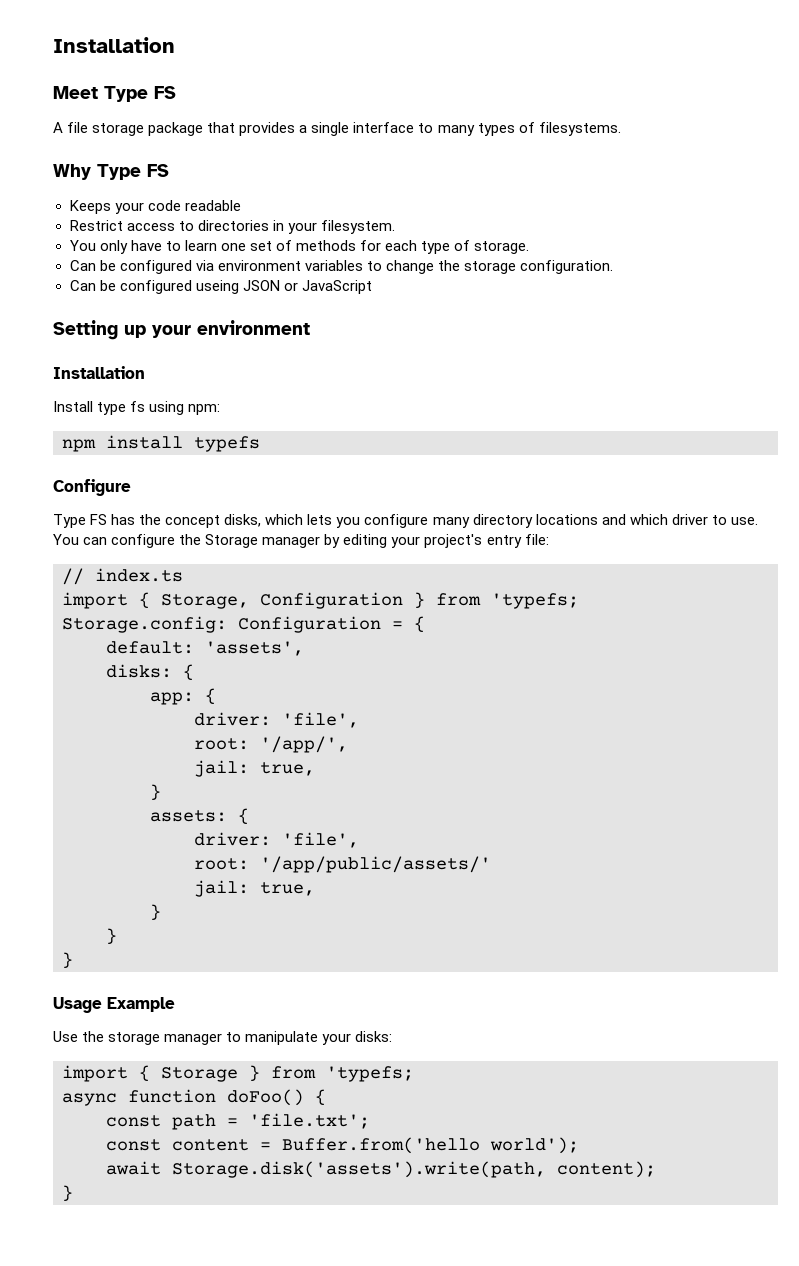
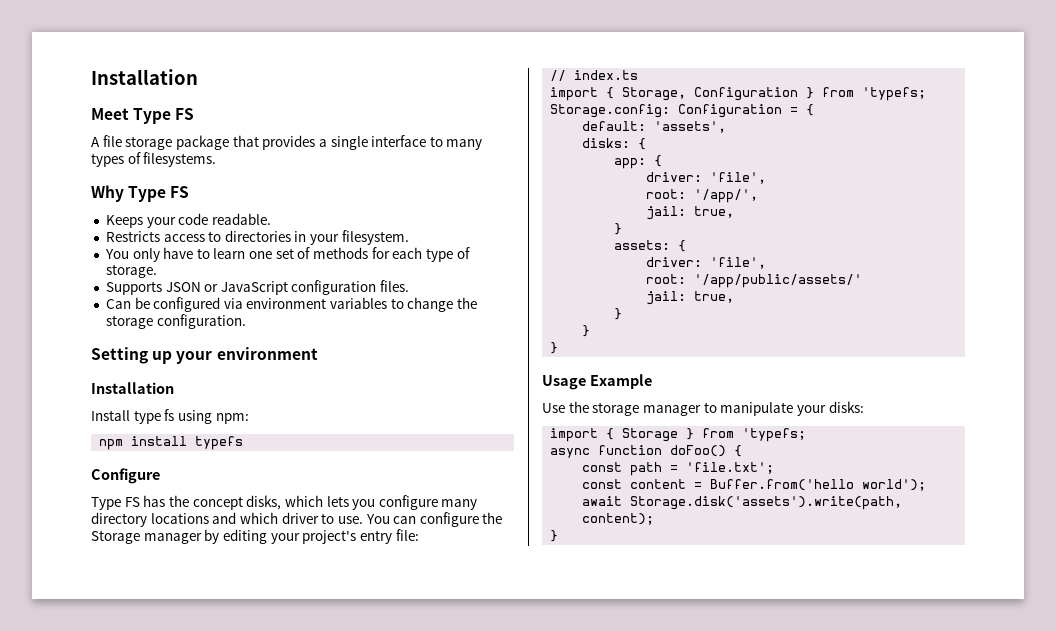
[184,200,241,211] [69,220,123,231] readable // Restrict -> [211,213,271,225] [105,231,160,242] readable. // Restricts
(530, 247) none -> [105,280,410,295] // Supports JSON or JavaScript configuration files.
[69,280,372,294] // Can be configured useing JSON or JavaScript -> (246, 321) none

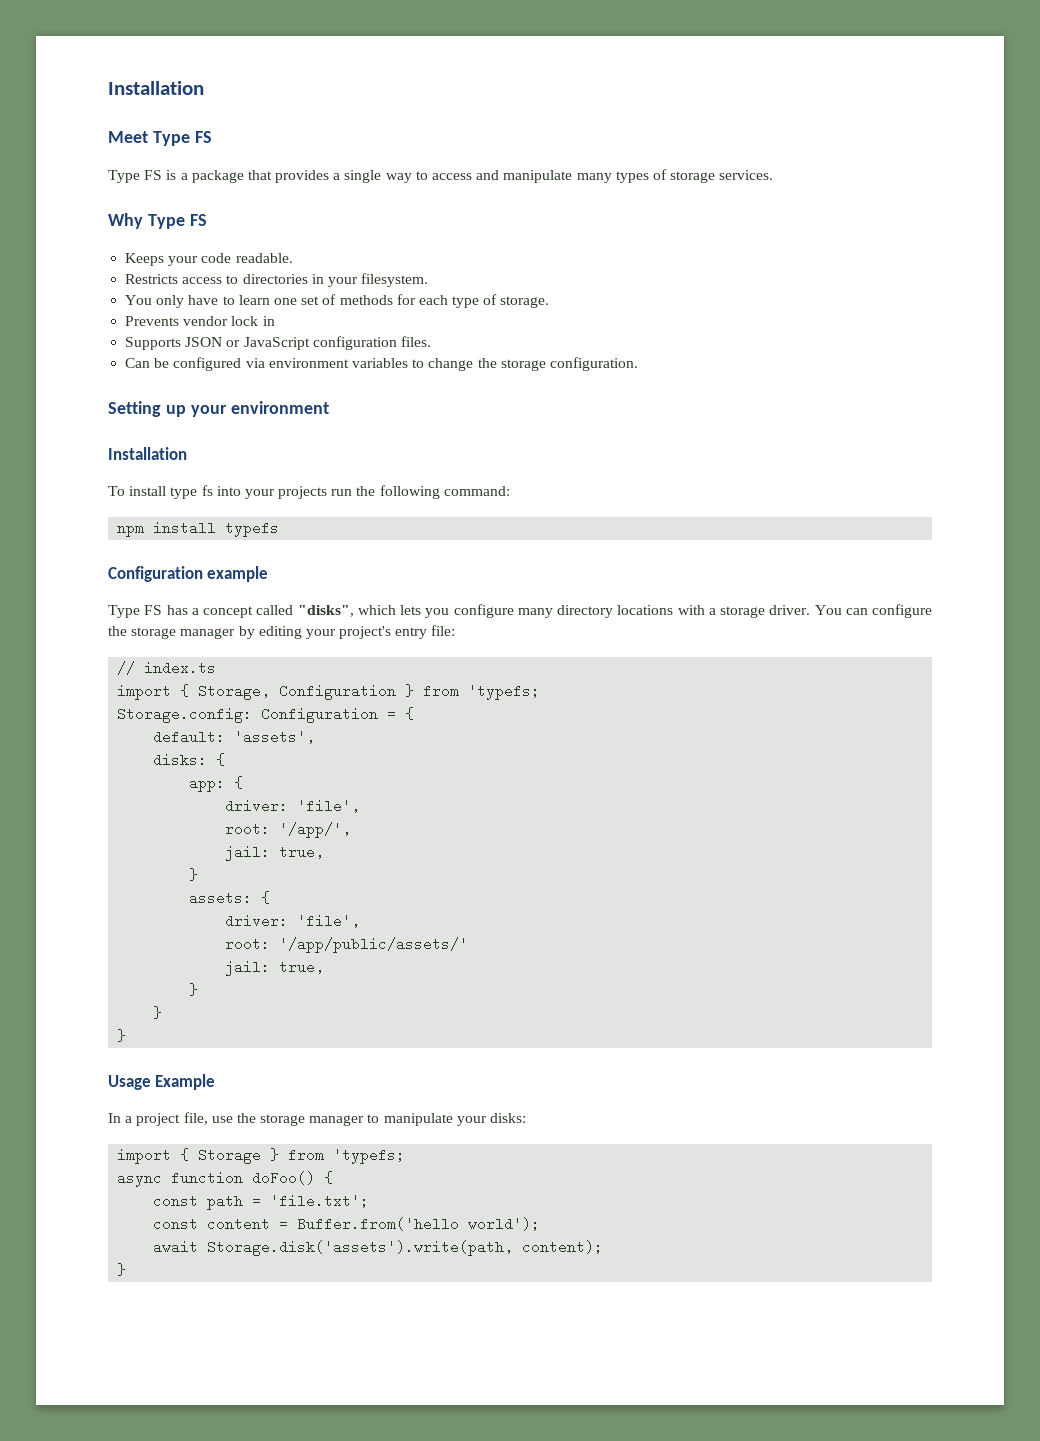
[91,135,173,150] A file storage -> [108,170,188,183] Type FS is a
[371,135,443,147] interface to -> [385,170,573,183] way to access and manipulate
[143,152,217,167] filesystems. -> [670,170,774,183] storage services.
(157, 271) none -> [125,316,275,326] // Prevents vendor lock in
[91,409,249,424] Install type fs using npm: -> [108,485,510,499] To install type fs into your projects run the following command:
[91,468,160,484] Configure -> [108,566,269,582] Configuration example
[168,495,282,510] the concept disks, -> [191,605,354,618] a concept called "disks",
[212,512,363,524] and which driver to use. -> [677,605,811,618] with a storage driver.
[91,530,140,544] Storage -> [131,627,177,639] storage
[542,403,565,413] Use -> [108,1112,233,1126] In a project file, use

